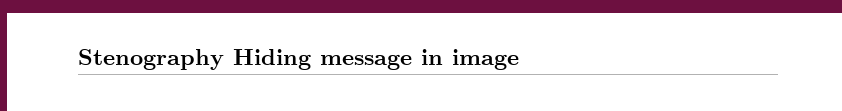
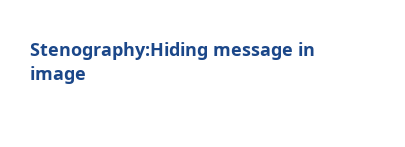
[78,49,311,70] Stenography Hiding -> [30,42,208,60] Stenography:Hiding

